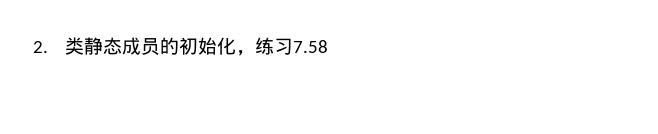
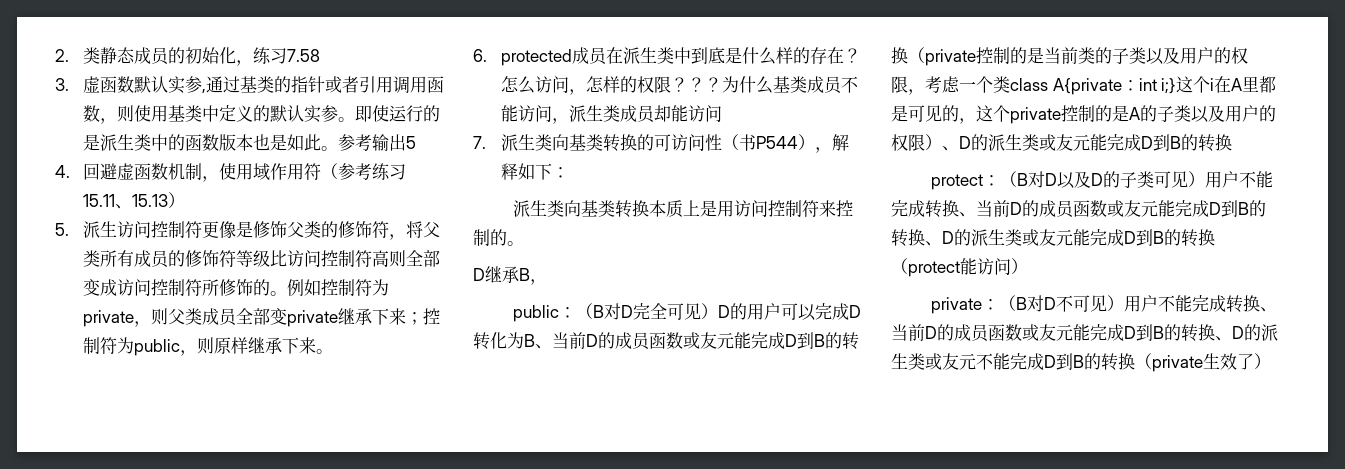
(329, 46) none -> [55,76,444,94] [82,105,440,124] [82,134,416,151] [55,163,406,182] [82,192,185,209] [55,221,440,240] [82,250,440,268] [82,279,389,296] [82,308,440,327] [82,337,333,356] [473,47,861,66] [500,76,858,95] [500,105,722,124] [473,134,849,153] [500,163,569,180] [513,200,854,218] [473,229,524,246] [473,266,547,285] [513,303,862,322] [473,332,859,350] [891,47,1248,66] [891,76,1277,95] [891,105,1276,124] [891,134,1232,152] [931,171,1274,190] [891,200,1266,218] [891,229,1215,247] [891,258,1028,277] [931,295,1278,314] [891,324,1278,342] [891,353,1271,372] // 3.虚函数默认实参,通过基类的指针或者引用调用函数，则使用基类中定义的默认实参。即使运行的是派生类中的函数版本也是如此。参考输出5 // 4.回避虚函数机制，使用域作用符（参考练习15.11、15.13） // 5.派生访问控制符更像是修饰父类的修饰符，将父类所有成员的修饰符等级比访问控制符高则全部变成访问控制符所修饰的。例如控制符为private，则父类成员全部变private继承下来；控制符为public，则原样继承下来。 // 6. protected成员在派生类中到底是什么样的存在？怎么访问，怎样的权限？？？为什么基类成员不能访问，派生类成员却能访问 // 7.派生类向基类转换的可访问性（书P544），解释如下： // 派生类向基类转换本质上是用访问控制符来控制的。 // D继承B， // public：（B对D完全可见）D的用户可以完成D转化为B、当前D的成员函数或友元能完成D到B的转换（private控制的是当前类的子类以及用户的权限，考虑一个类class A{private：int i;}这个i在A里都是可见的，这个private控制的是A的子类以及用户的权限）、D的派生类或友元能完成D到B的转换 // protect：（B对D以及D的子类可见）用户不能完成转换、当前D的成员函数或友元能完成D到B的转换、D的派生类或友元能完成D到B的转换（protect能访问） // private：（B对D不可见）用户不能完成转换、当前D的成员函数或友元能完成D到B的转换、D的派生类或友元不能完成D到B的转换（private生效了）

